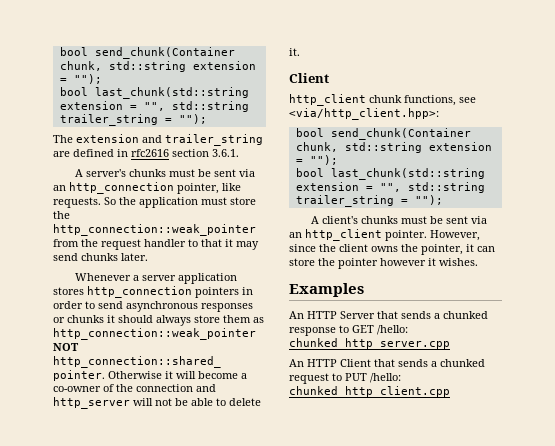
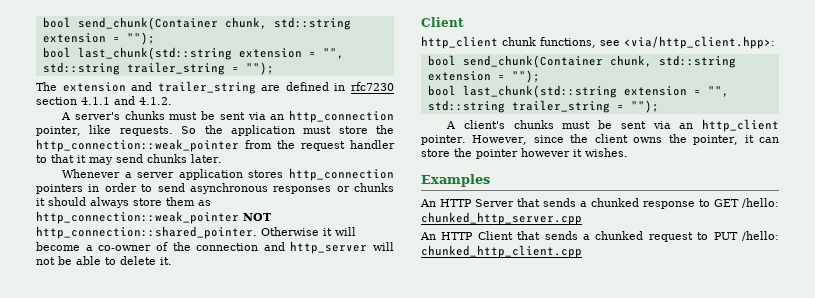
[131,149,239,157] rfc2616 section 3.6.1. -> [351,82,394,91] [36,96,172,105] rfc7230 section 4.1.1 and 4.1.2.

